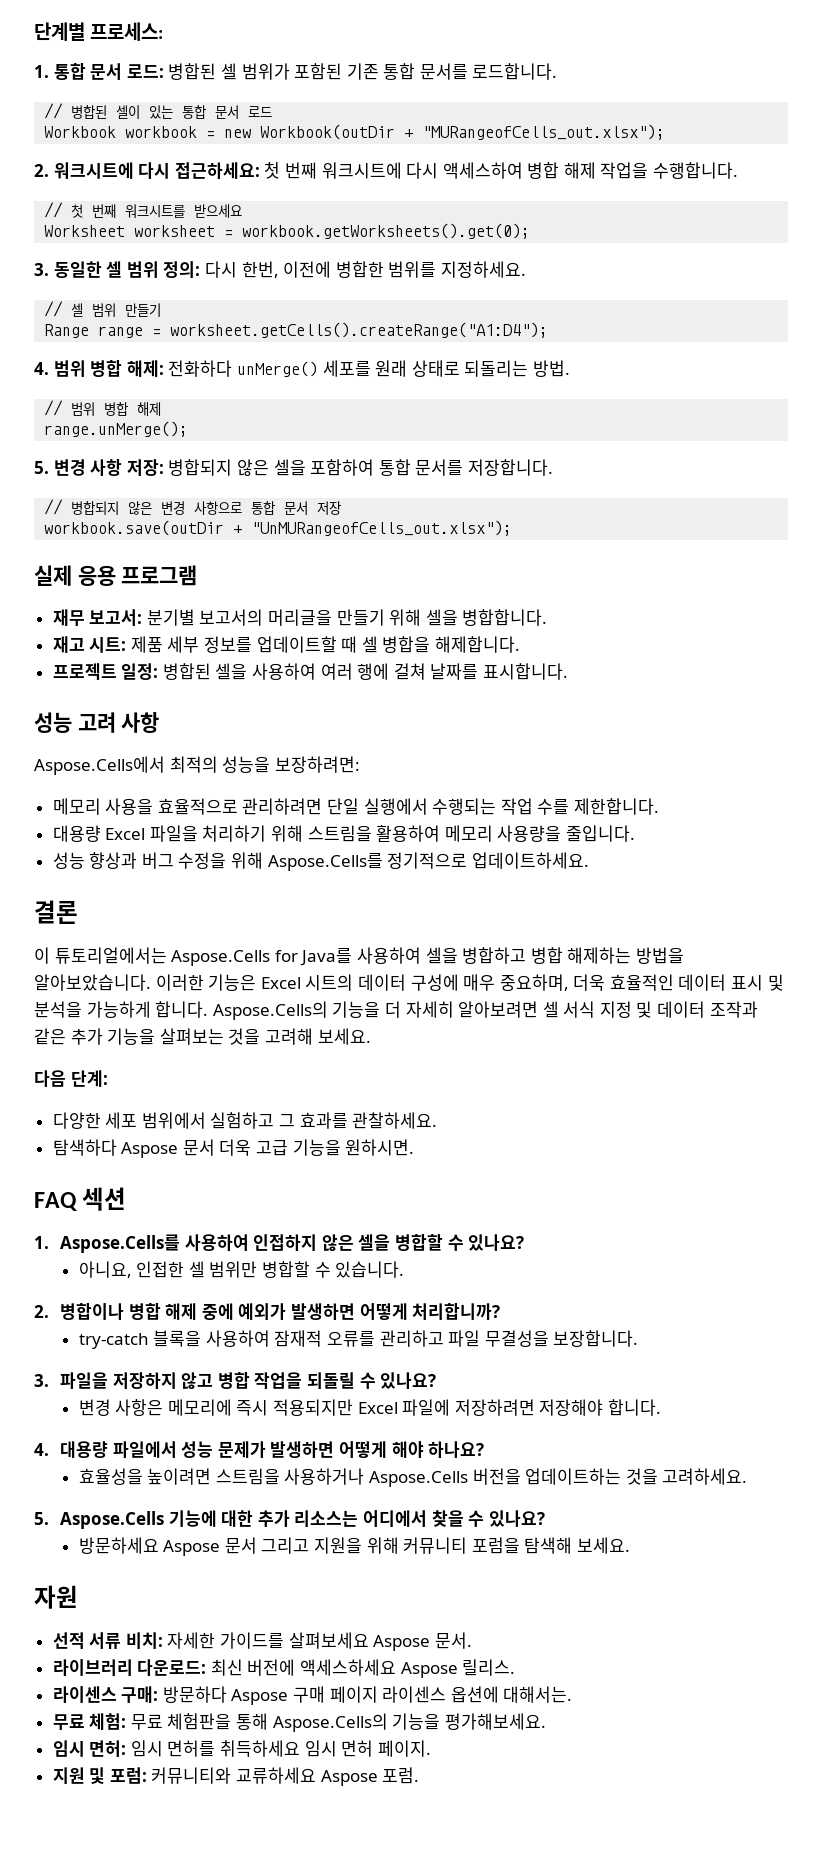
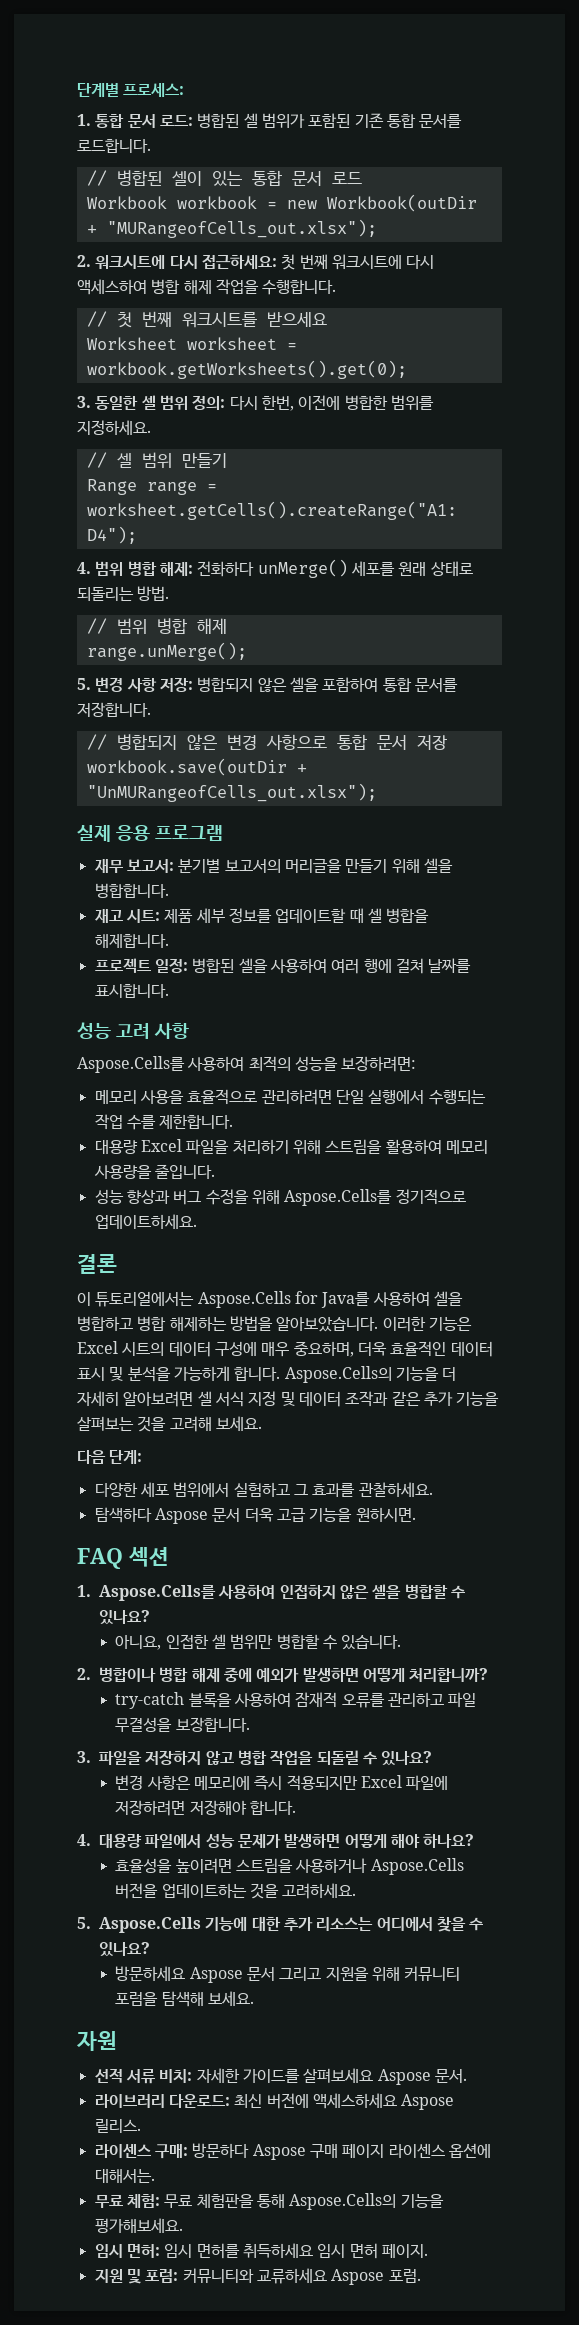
[34,756,165,775] Aspose.Cells에서 -> [77,1056,245,1073] Aspose.Cells를 사용하여

